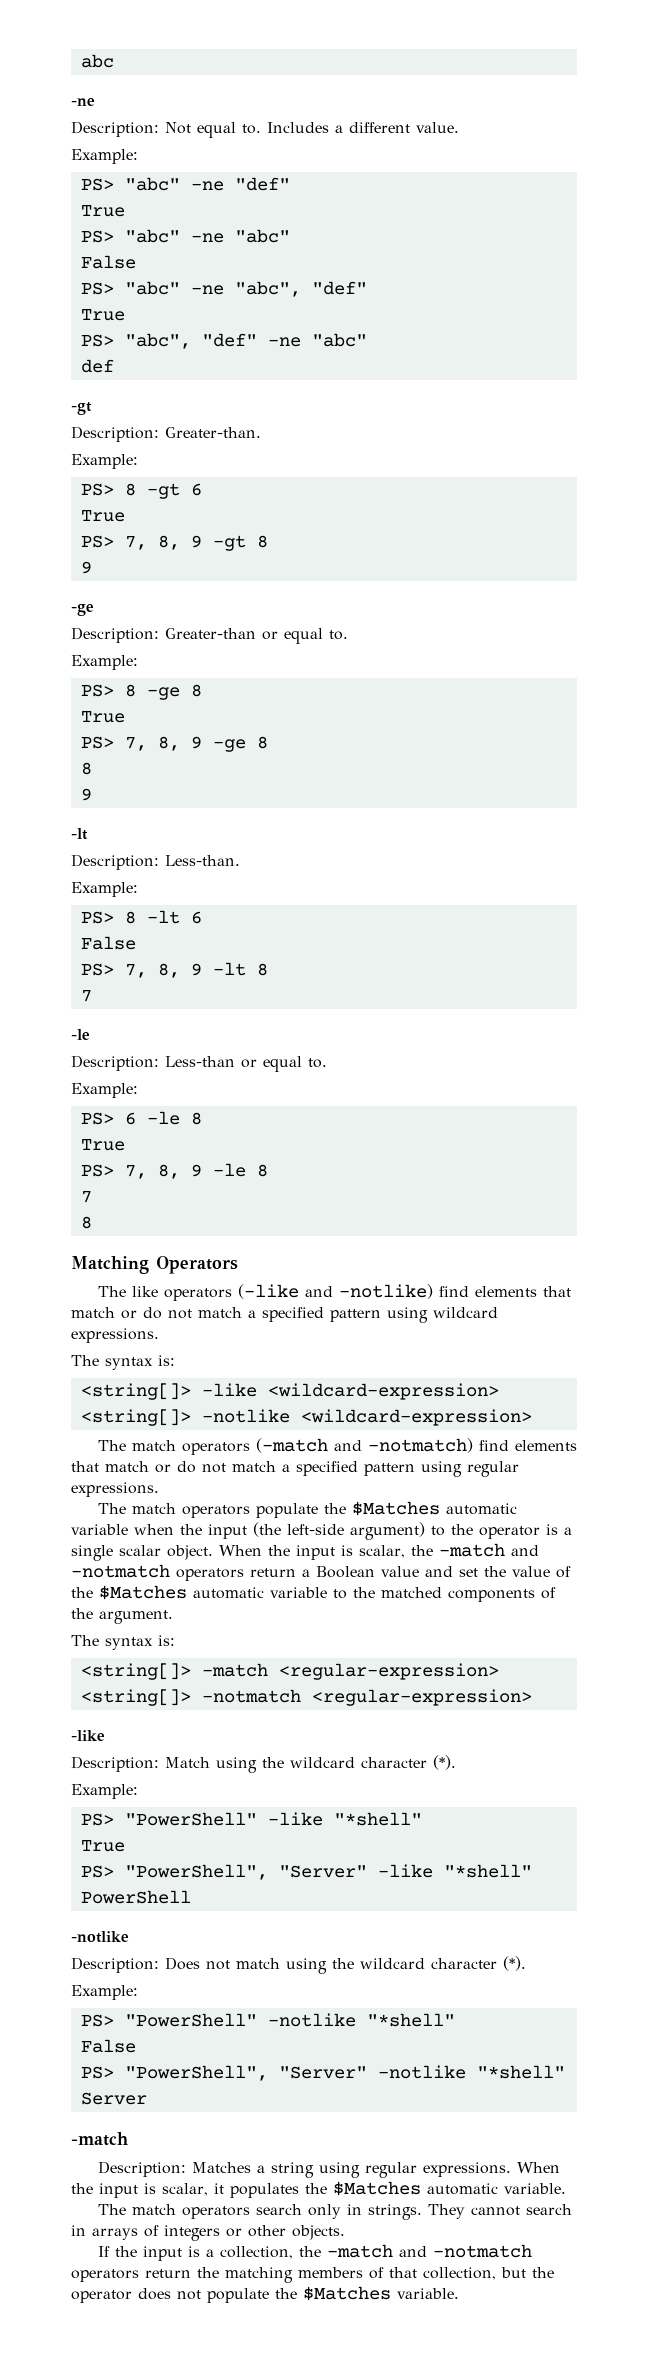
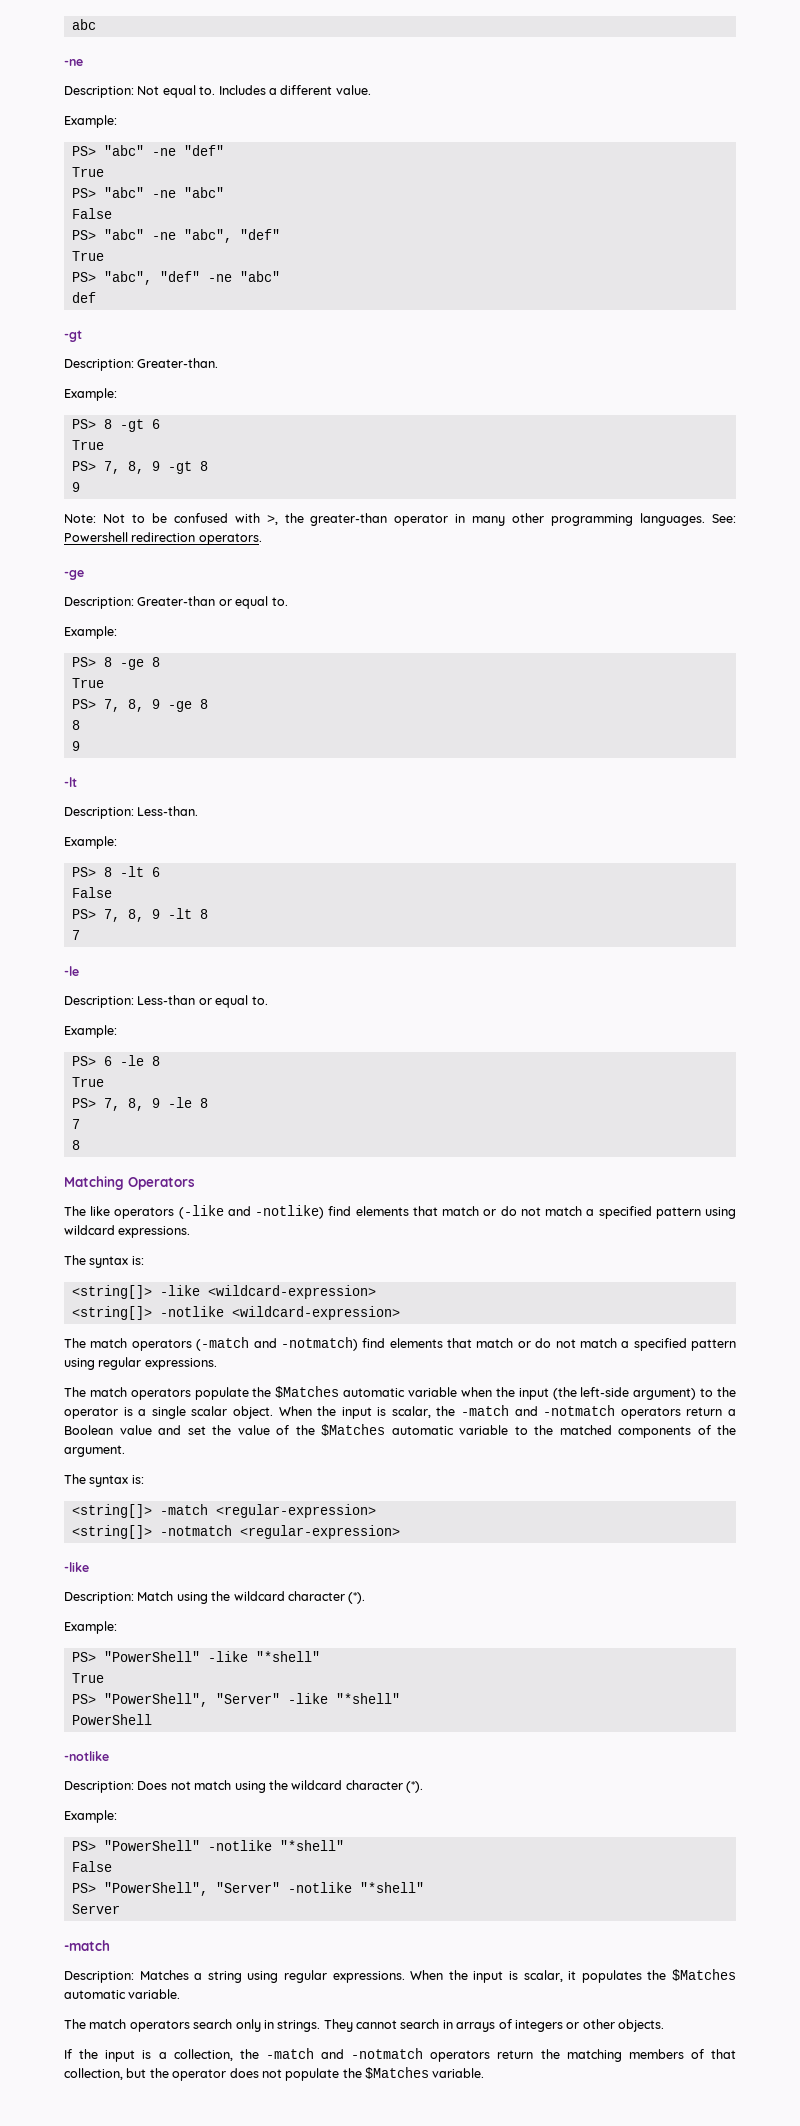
(92, 567) none -> [64,513,736,526] [64,532,262,545] // Note: Not to be confused with >, the greater-than operator in many other programming languages. See: Powershell redirection operators.

